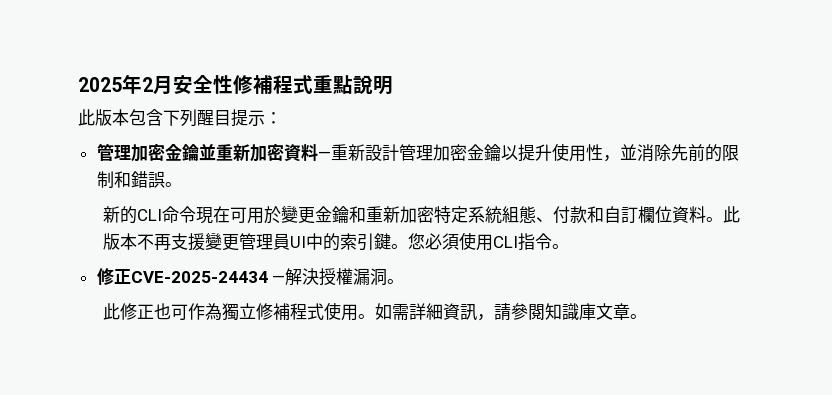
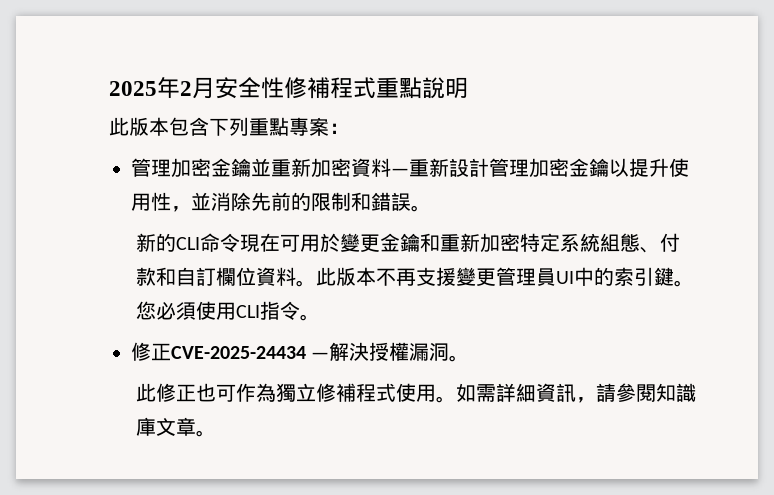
[197,109,265,127] 醒目提示 -> [249,117,329,136] 重點專案

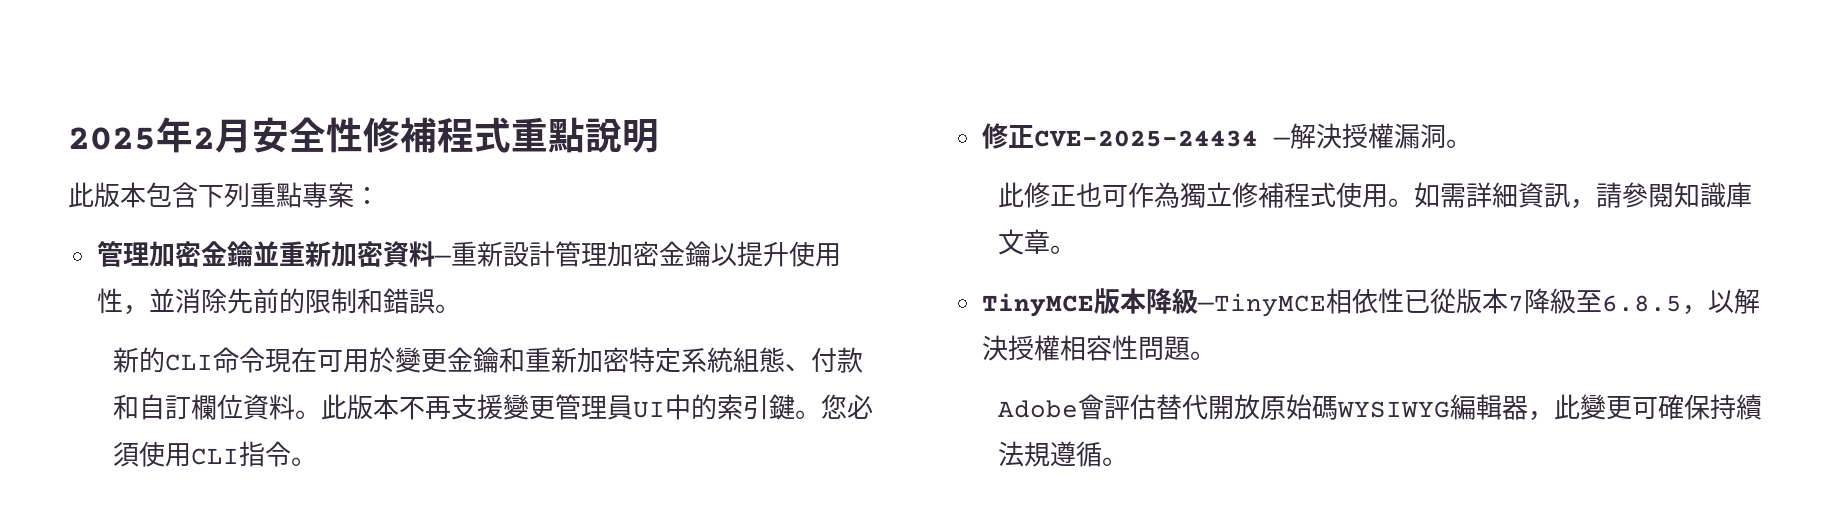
(216, 433) none -> [981,288,1760,317] [981,335,1216,361] [997,394,1762,421] [997,441,1128,467] // TinyMCE版本降級—TinyMCE相依性已從版本7降級至6.8.5，以解決授權相容性問題。 // Adobe會評估替代開放原始碼WYSIWYG編輯器，此變更可確保持續法規遵循。

